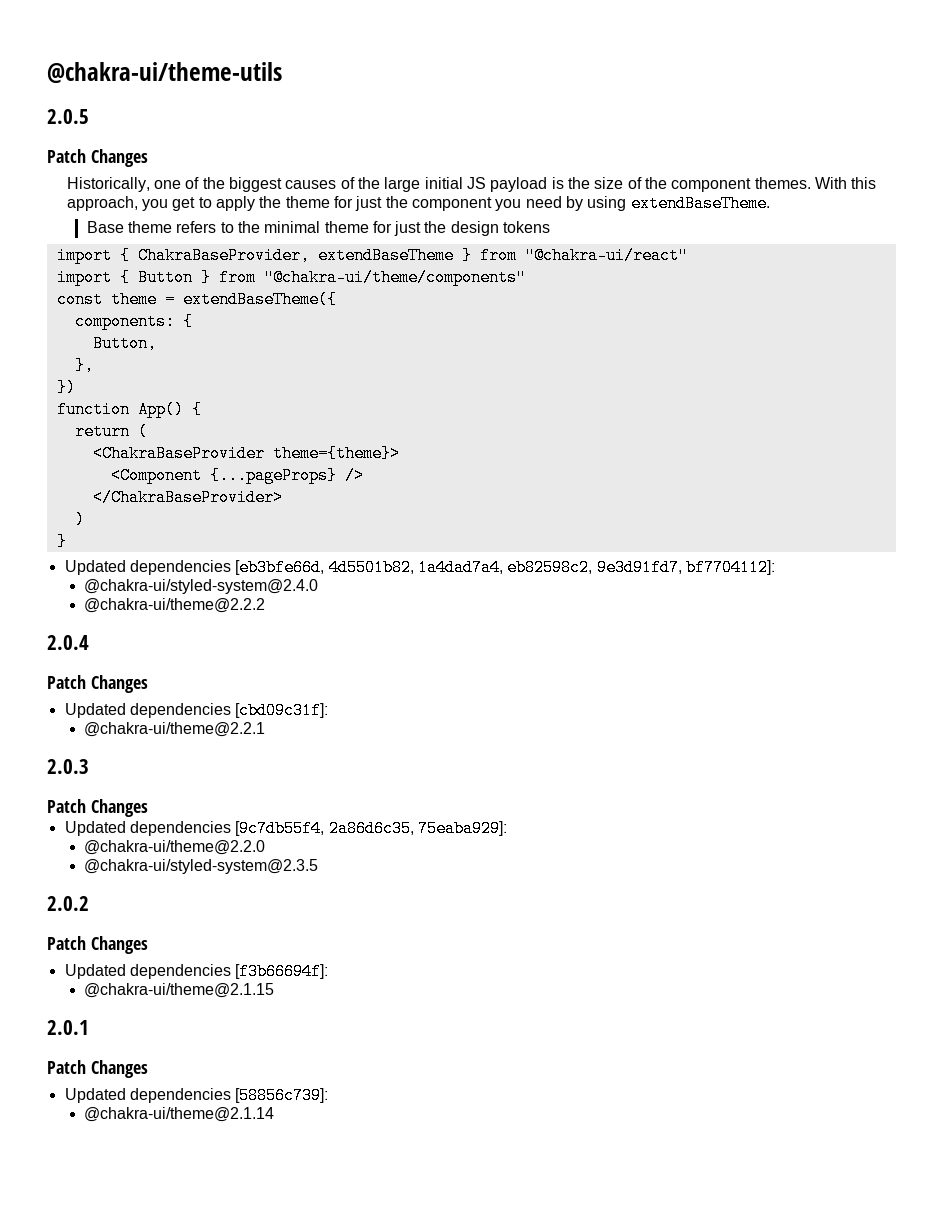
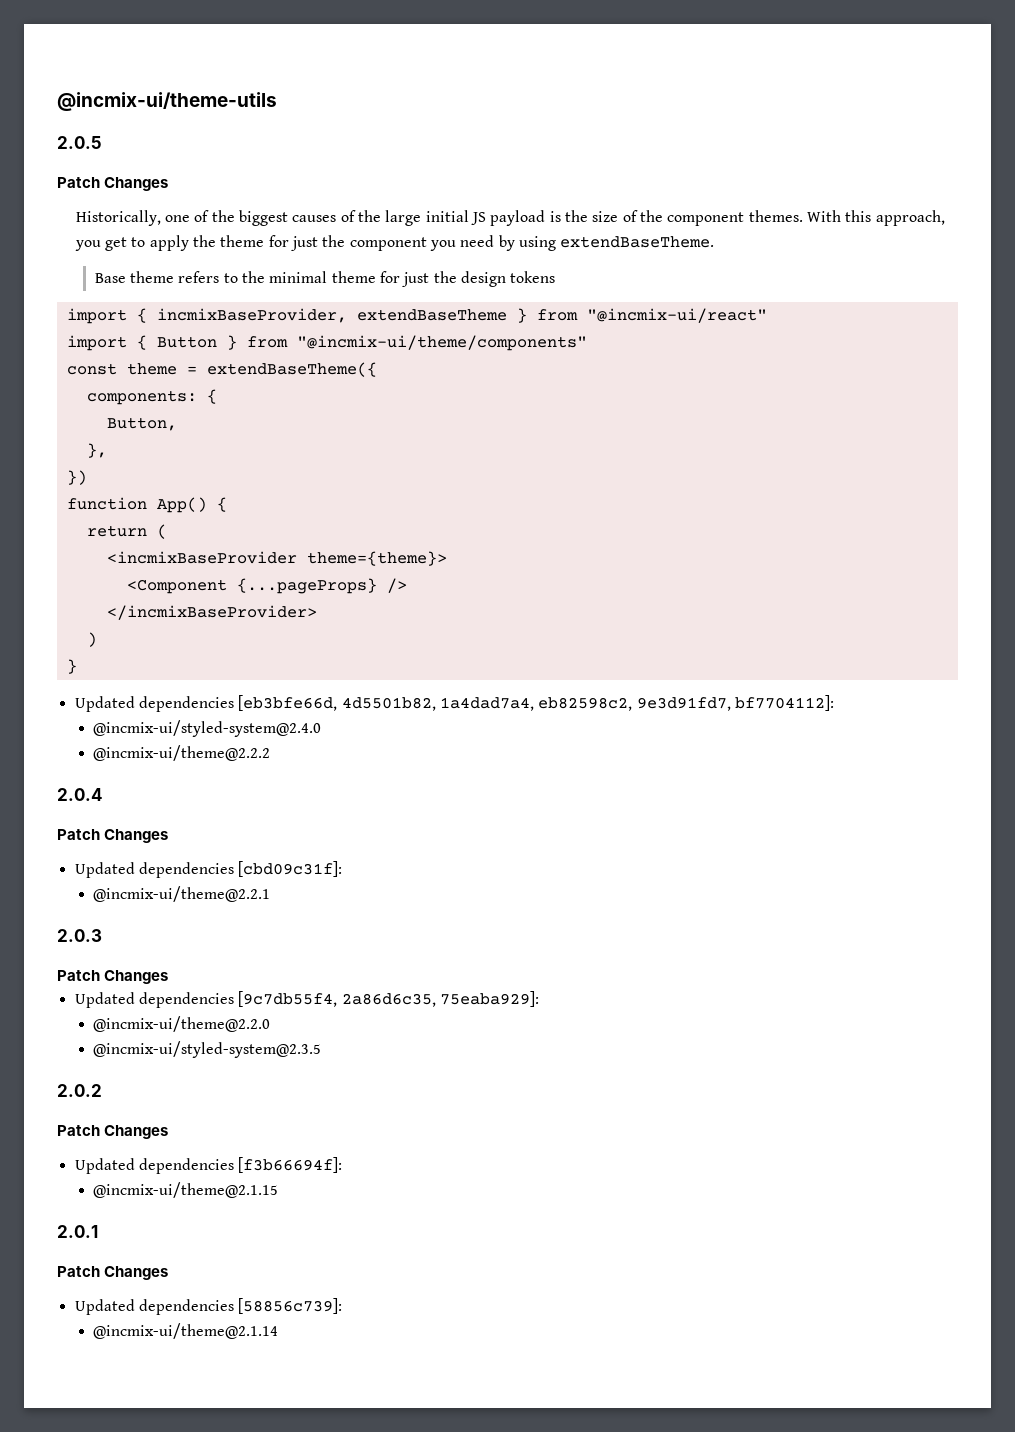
[47,62,282,83] @chakra-ui/theme-utils -> [57,92,277,111] @incmix-ui/theme-utils
[137,247,310,264] ChakraBaseProvider, -> [156,308,347,323] incmixBaseProvider,
[524,247,688,264] "@chakra-ui/react" -> [586,308,767,323] "@incmix-ui/react"
[263,269,526,286] "@chakra-ui/theme/components" -> [296,335,587,351] "@incmix-ui/theme/components"
[92,445,265,462] <ChakraBaseProvider -> [106,551,297,564] <incmixBaseProvider
[92,489,283,506] </ChakraBaseProvider> -> [106,605,317,620] </incmixBaseProvider>
[84,579,319,594] [84,598,266,613] @chakra-ui/styled-system@2.4.0 // @chakra-ui/theme@2.2.2 -> [93,720,322,737] [93,745,271,761] @incmix-ui/styled-system@2.4.0 // @incmix-ui/theme@2.2.2
[84,722,266,737] @chakra-ui/theme@2.2.1 -> [93,886,271,902] @incmix-ui/theme@2.2.1
[84,840,266,855] [84,859,319,874] @chakra-ui/theme@2.2.0 // @chakra-ui/styled-system@2.3.5 -> [93,1016,271,1032] [93,1041,322,1058] @incmix-ui/theme@2.2.0 // @incmix-ui/styled-system@2.3.5
[84,983,275,998] @chakra-ui/theme@2.1.15 -> [93,1182,279,1198] @incmix-ui/theme@2.1.15
[84,1107,275,1122] @chakra-ui/theme@2.1.14 -> [93,1323,279,1339] @incmix-ui/theme@2.1.14

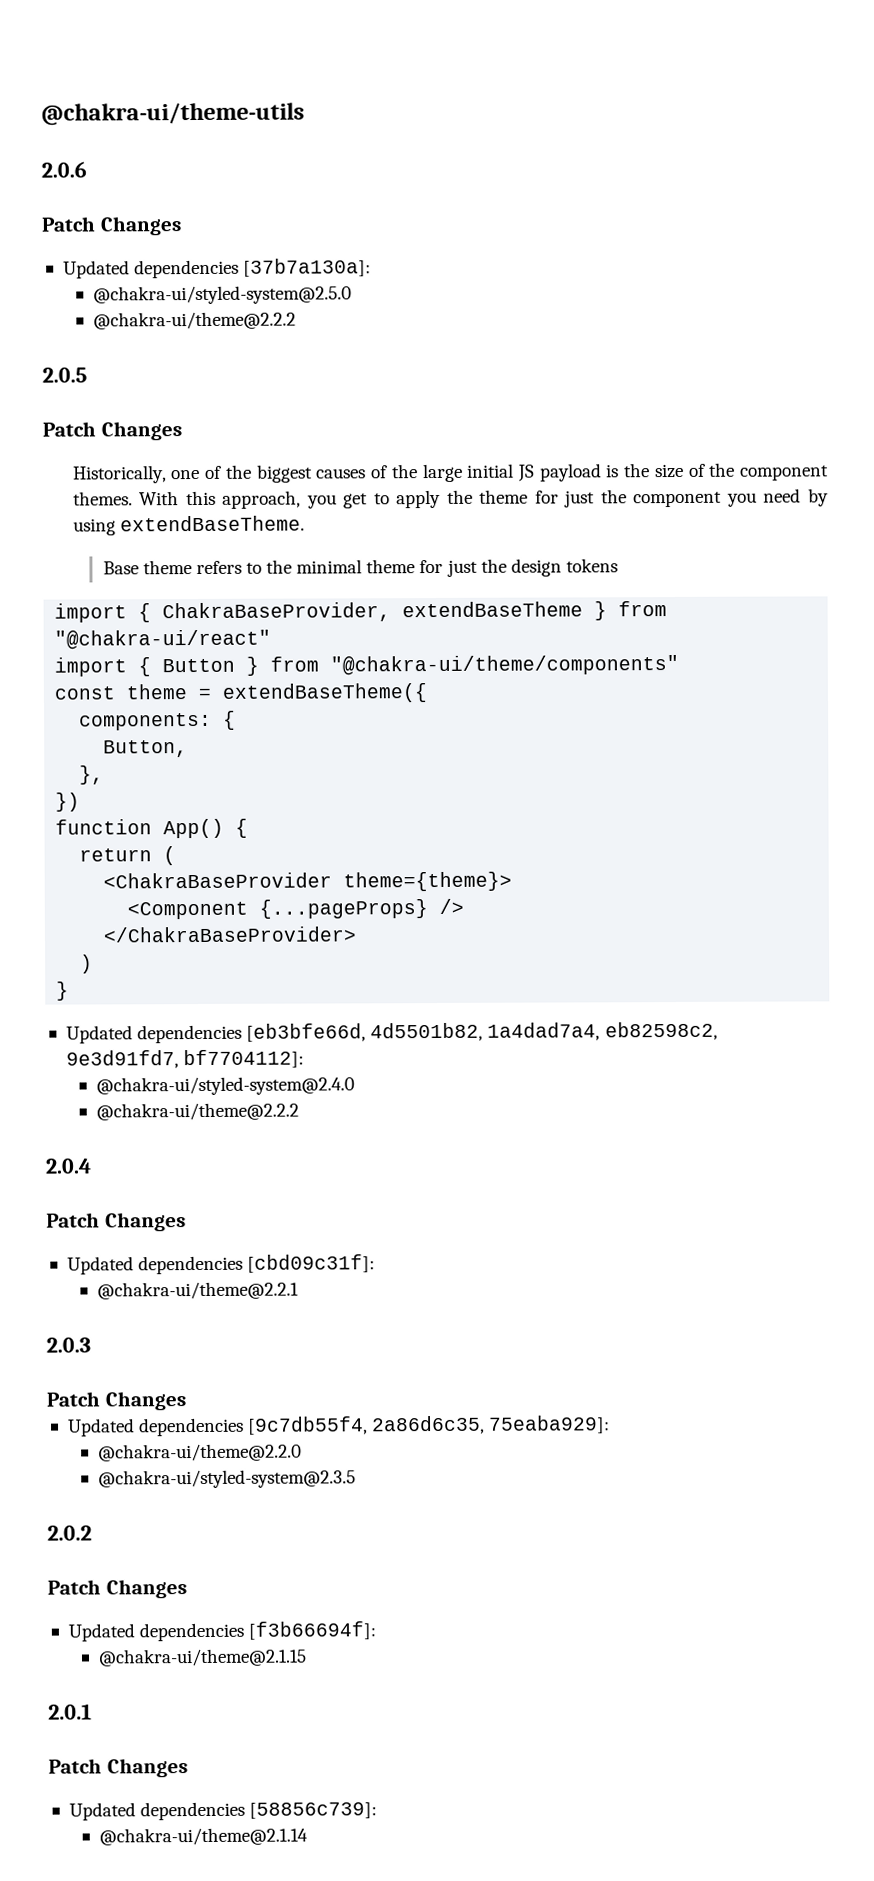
[57,92,277,111] @incmix-ui/theme-utils -> [41,102,305,126] [41,161,87,178] [41,216,182,236] [62,258,372,279] [92,285,352,305] [92,311,296,330] @chakra-ui/theme-utils // 2.0.6 // Patch Changes // Updated dependencies [37b7a130a]: // @chakra-ui/styled-system@2.5.0 // @chakra-ui/theme@2.2.2
[156,308,347,323] incmixBaseProvider, -> [162,602,392,623] ChakraBaseProvider,
[586,308,767,323] "@incmix-ui/react" -> [54,629,272,650] "@chakra-ui/react"
[296,335,587,351] "@incmix-ui/theme/components" -> [330,654,680,676] "@chakra-ui/theme/components"
[106,551,297,564] <incmixBaseProvider -> [103,872,333,889] <ChakraBaseProvider
[106,605,317,620] </incmixBaseProvider> -> [103,926,358,943] </ChakraBaseProvider>
[93,720,322,737] [93,745,271,761] @incmix-ui/styled-system@2.4.0 // @incmix-ui/theme@2.2.2 -> [95,1076,355,1096] [95,1102,299,1121] @chakra-ui/styled-system@2.4.0 // @chakra-ui/theme@2.2.2
[93,886,271,902] @incmix-ui/theme@2.2.1 -> [96,1281,299,1300] @chakra-ui/theme@2.2.1
[93,1016,271,1032] [93,1041,322,1058] @incmix-ui/theme@2.2.0 // @incmix-ui/styled-system@2.3.5 -> [97,1443,302,1462] [97,1469,356,1489] @chakra-ui/theme@2.2.0 // @chakra-ui/styled-system@2.3.5
[93,1182,279,1198] @incmix-ui/theme@2.1.15 -> [97,1648,307,1667] @chakra-ui/theme@2.1.15
[93,1323,279,1339] @incmix-ui/theme@2.1.14 -> [98,1827,308,1846] @chakra-ui/theme@2.1.14

